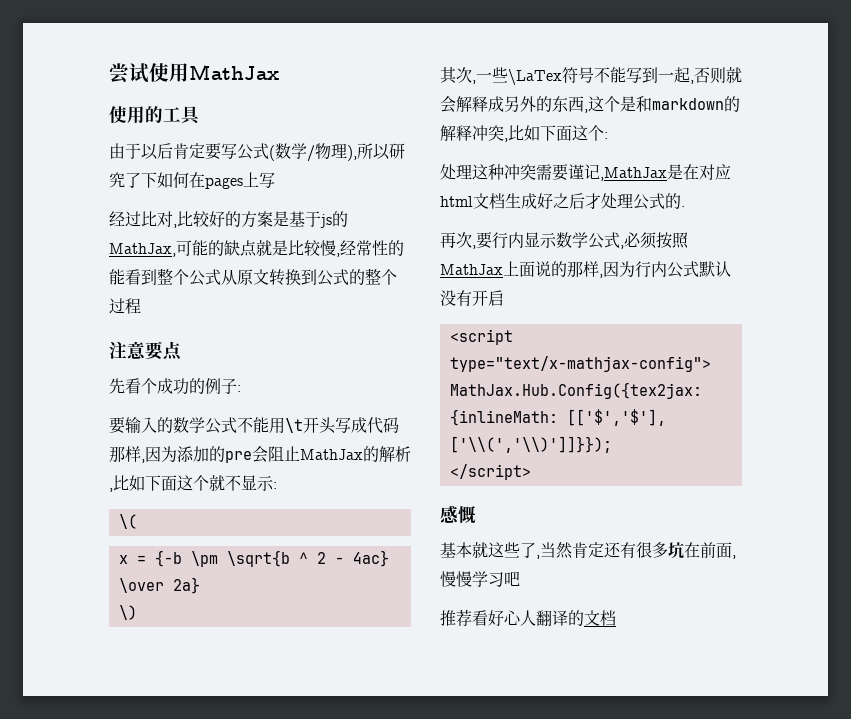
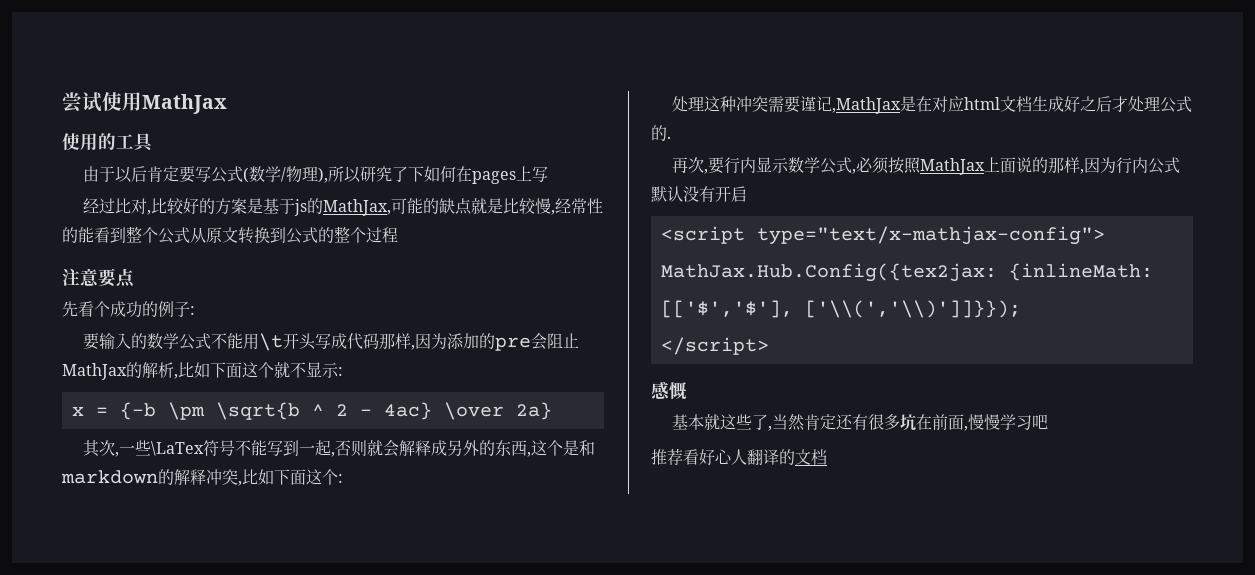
[118,514,137,529] // \( -> (343, 371) none
[118,605,137,620] // \) -> (552, 411) none

